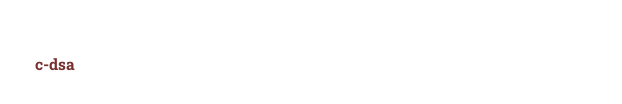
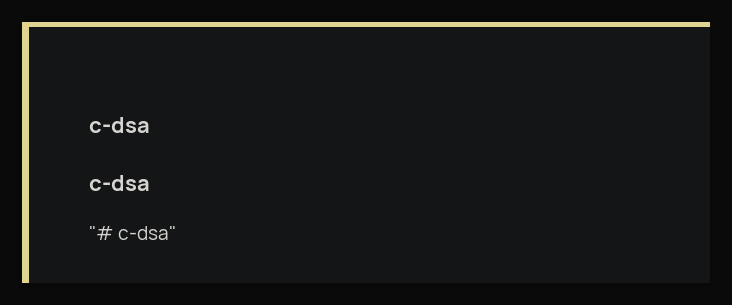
[35,58,75,71] c-dsa -> [89,117,150,133] [89,175,150,191] [89,226,177,240] c-dsa // c-dsa // "# c-dsa"

